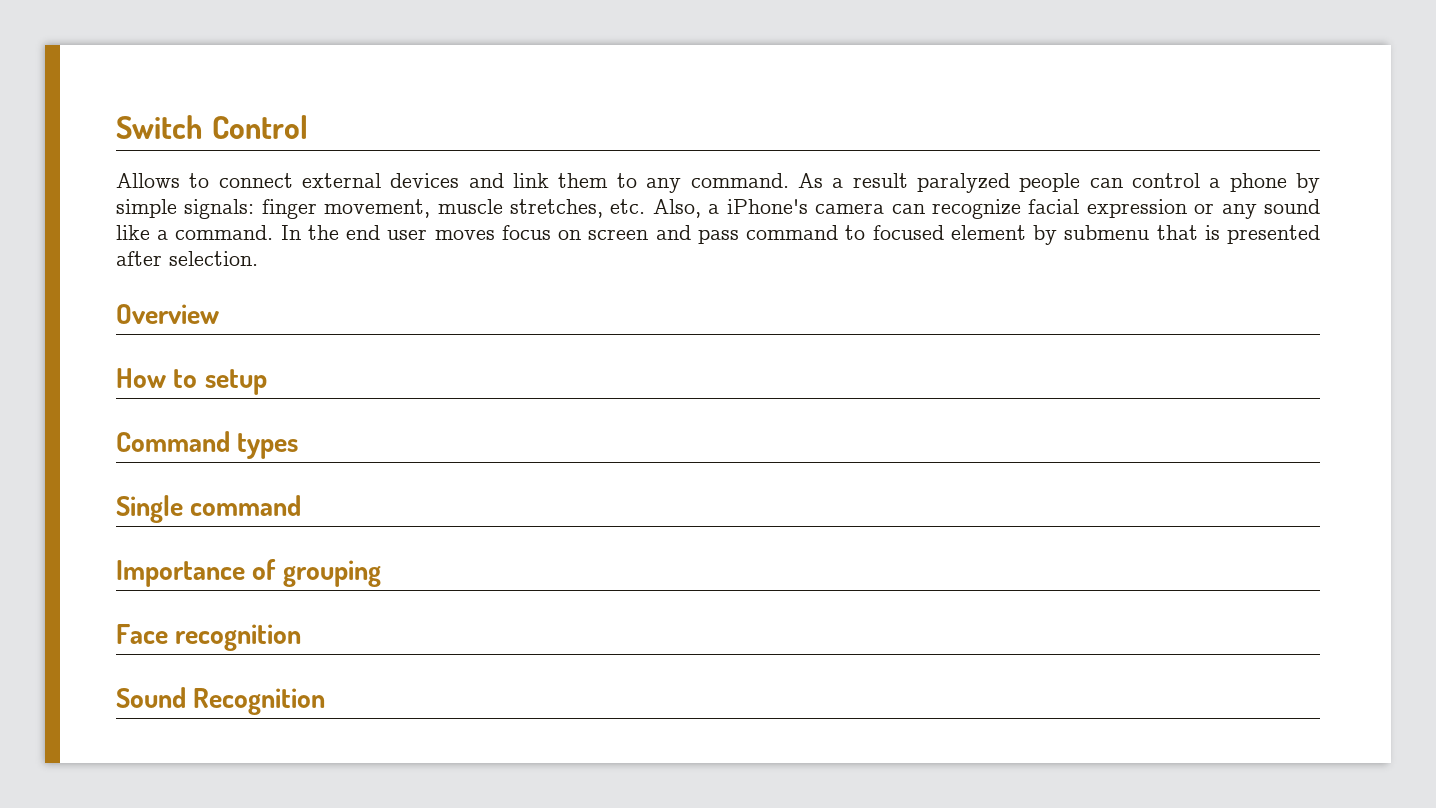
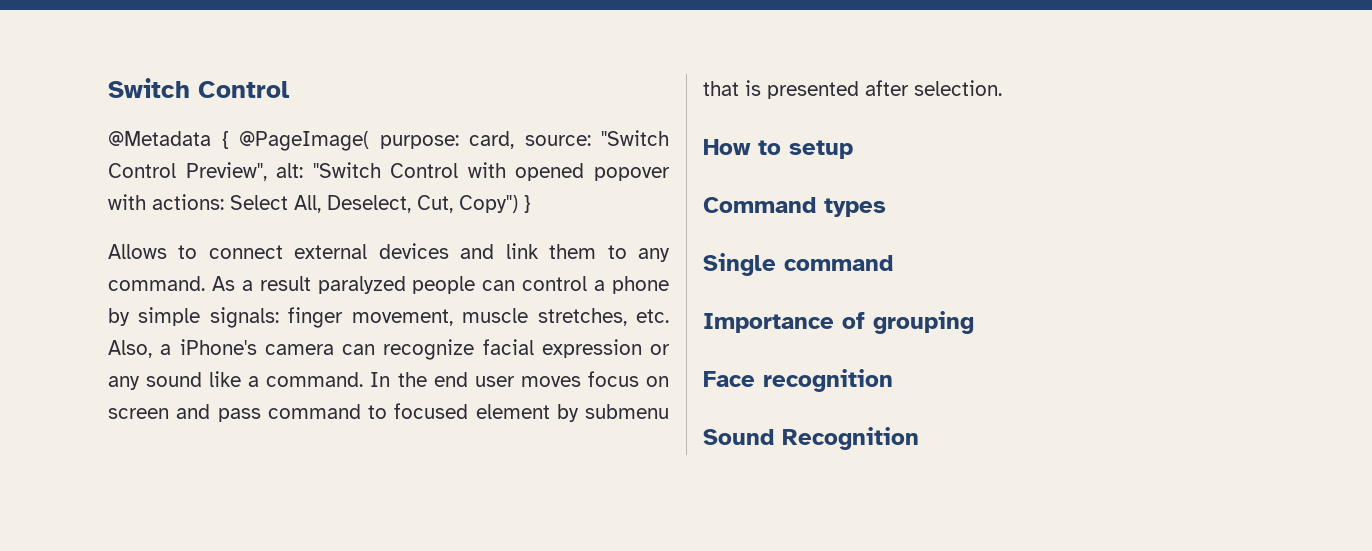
(308, 127) none -> [108,130,669,151] [108,162,670,181] [108,194,531,213] // @Metadata { @PageImage( purpose: card, source: "Switch Control Preview", alt: "Switch Control with opened popover with actions: Select All, Deselect, Cut, Copy") }
[116,304,219,324] // Overview -> (1002, 88) none

